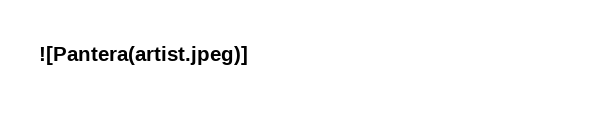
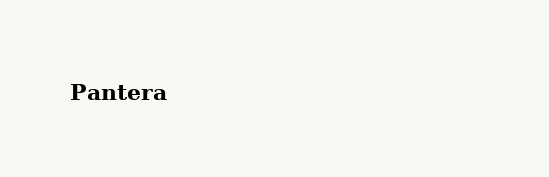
[39,46,248,65] ![Pantera(artist.jpeg)] -> [70,84,167,100] Pantera

